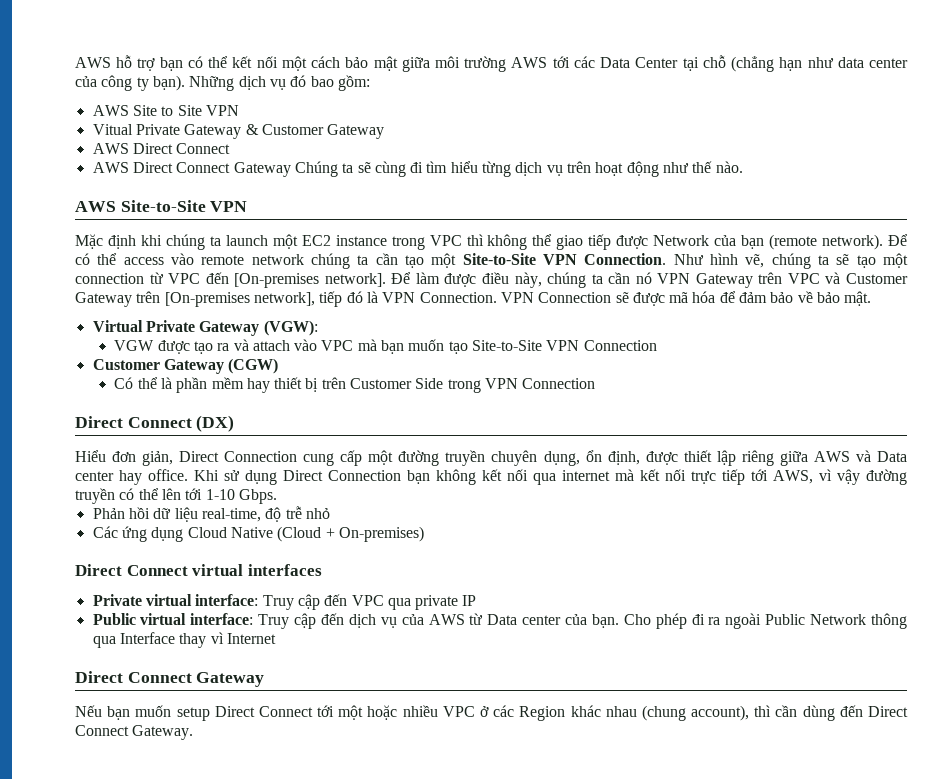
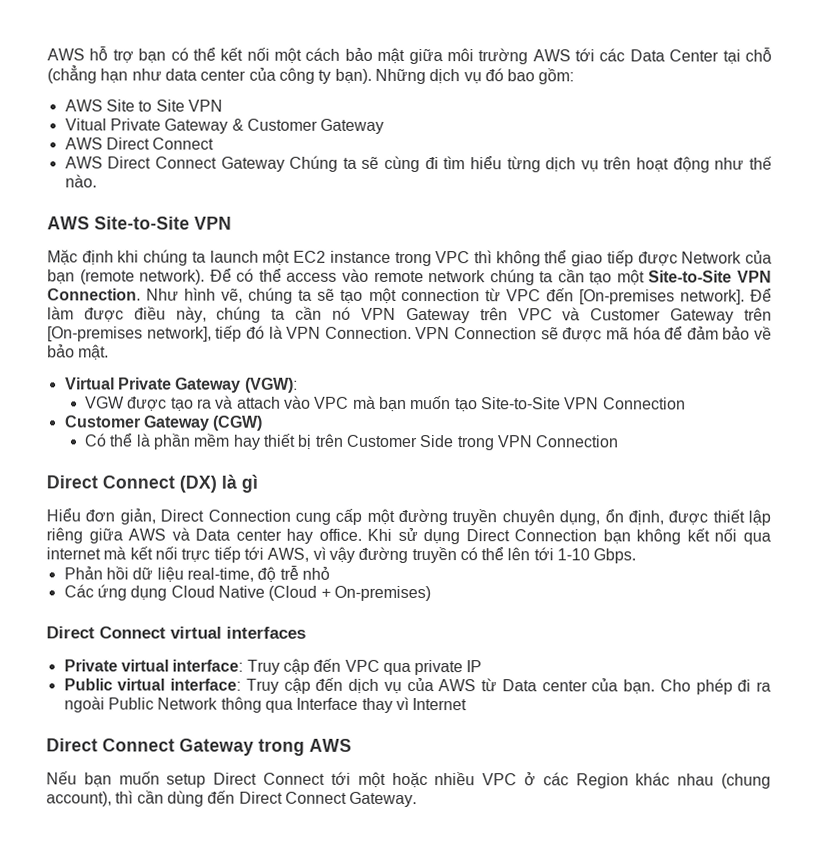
(235, 423) none -> [221,474,258,493] là gì
(265, 679) none -> [258,738,352,756] trong AWS

